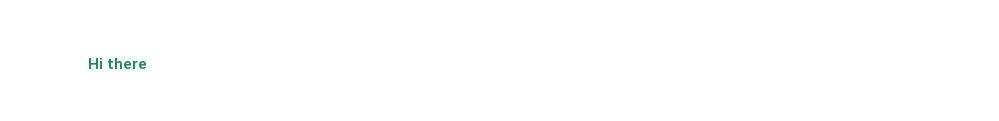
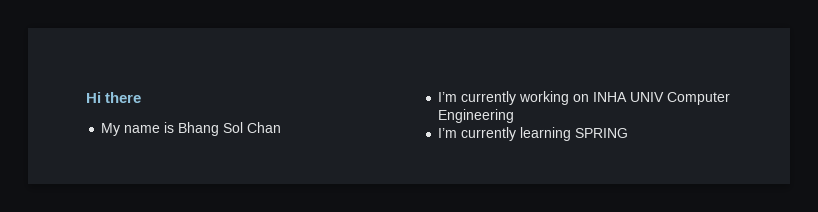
(148, 63) none -> [101,122,282,136] [438,91,731,105] [438,109,515,123] [438,127,629,141] // My name is Bhang Sol Chan // I’m currently working on INHA UNIV Computer Engineering // I’m currently learning SPRING

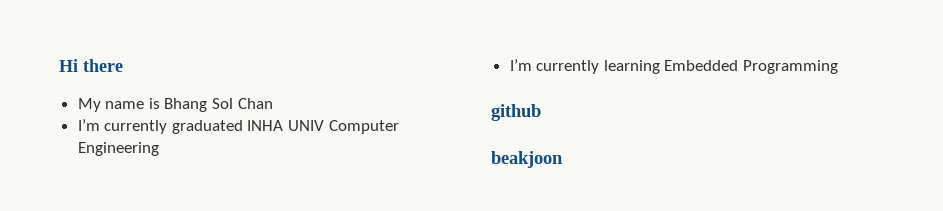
[519,91,590,105] working on -> [171,120,243,134] graduated
[575,128,629,138] SPRING -> [664,60,839,74] [491,104,541,121] [491,151,563,168] Embedded Programming // github // beakjoon

